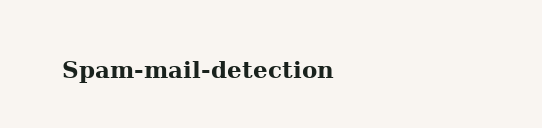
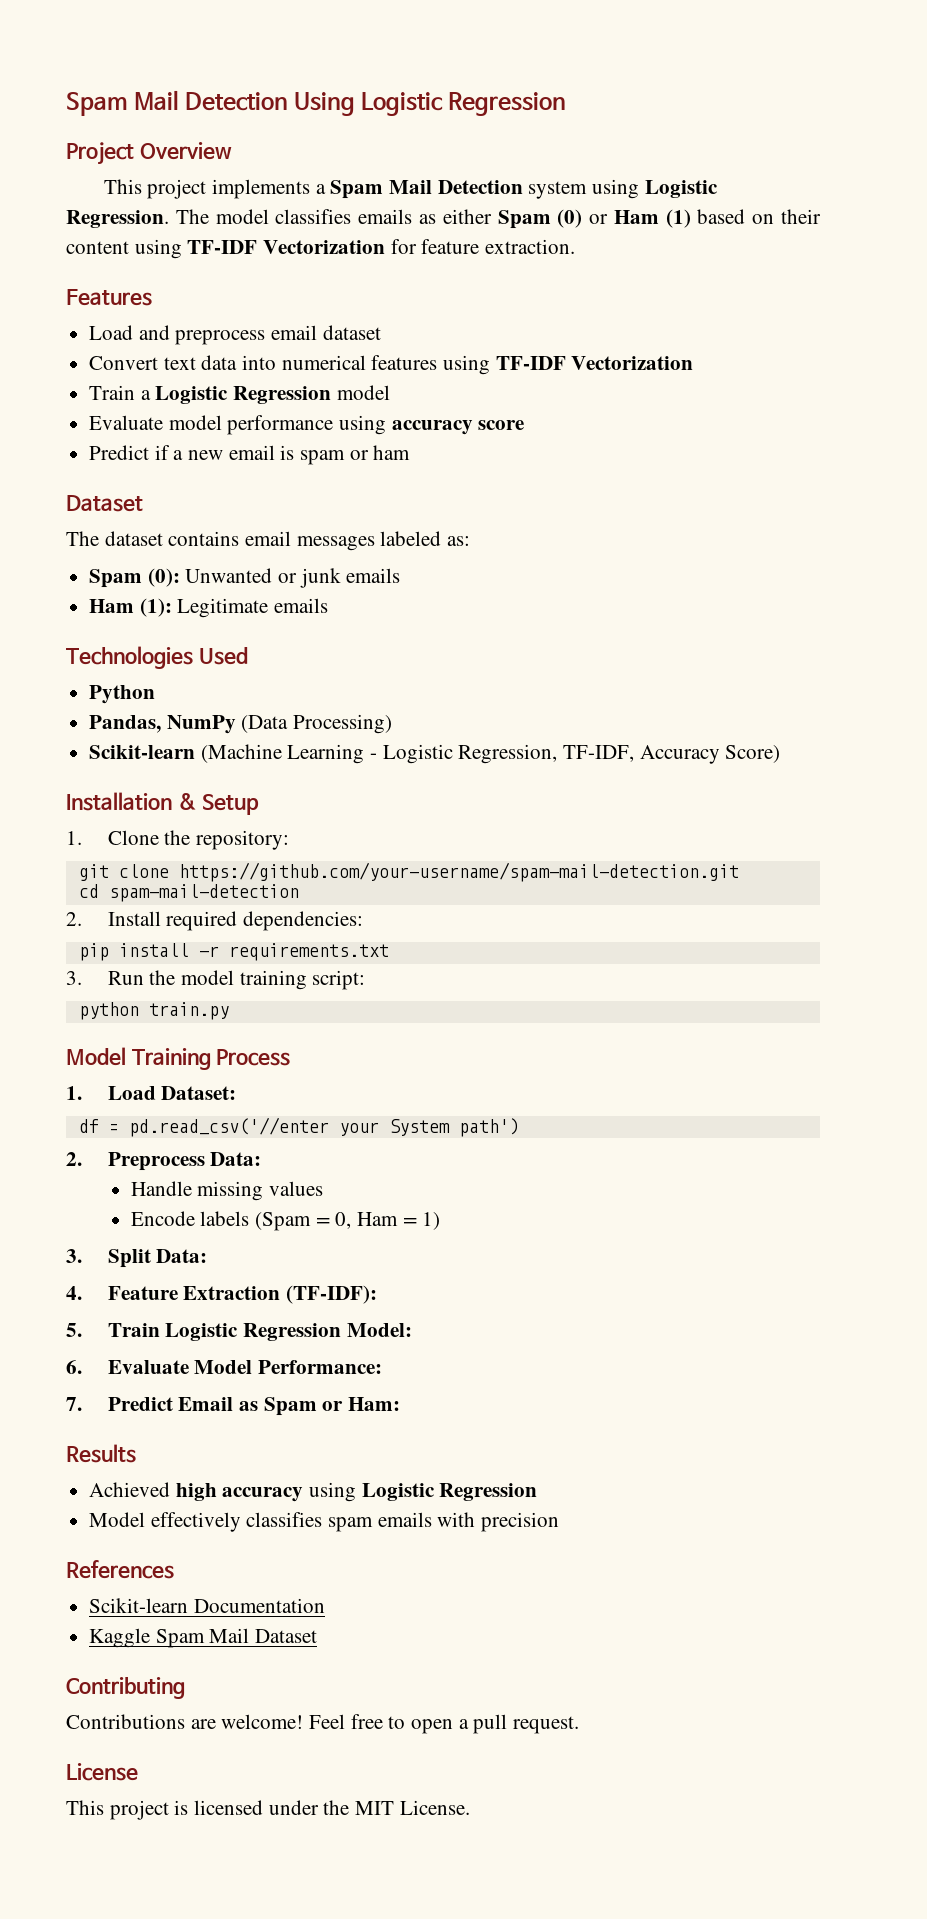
[62,61,334,83] Spam-mail-detection -> [66,90,567,116] [66,142,232,165] [103,179,718,199] [66,209,822,229] [66,239,576,259] [66,289,152,306] [89,325,381,345] [89,355,694,375] [89,385,390,404] [89,415,525,435] [89,445,411,465] [66,495,143,512] [66,531,471,551] [89,568,401,588] [89,598,329,618] [66,646,248,669] [89,685,156,704] [89,714,393,734] [89,744,781,764] [66,792,260,815] [66,830,290,850] [78,862,739,882] [78,884,299,902] [66,911,364,931] [78,943,389,961] [66,970,366,990] [78,1002,229,1020] [66,1047,291,1070] [66,1086,237,1100] [78,1117,519,1137] [66,1152,262,1171] [130,1181,324,1201] [130,1211,441,1231] [66,1249,208,1268] [66,1285,378,1304] [66,1323,412,1341] [66,1360,383,1374] [66,1397,401,1416] [66,1444,136,1463] [89,1482,538,1502] [89,1512,560,1532] [66,1560,174,1579] [89,1598,325,1613] [89,1628,318,1648] [66,1677,185,1699] [66,1714,580,1734] [66,1763,138,1781] [66,1800,470,1820] Spam Mail Detection Using Logistic Regression // Project Overview // This project implements a Spam Mail Detection system using Logistic Regression. The model classifies emails as either Spam (0) or Ham (1) based on their content using TF-IDF Vectorization for feature extraction. // Features // Load and preprocess email dataset // Convert text data into numerical features using TF-IDF Vectorization // Train a Logistic Regression model // Evaluate model performance using accuracy score // Predict if a new email is spam or ham // Dataset // The dataset contains email messages labeled as: // Spam (0): Unwanted or junk emails // Ham (1): Legitimate emails // Technologies Used // Python // Pandas, NumPy (Data Processing) // Scikit-learn (Machine Learning - Logistic Regression, TF-IDF, Accuracy Score) // Installation & Setup // 1. Clone the repository: // git clone https://github.com/your-username/spam-mail-detection.git // cd spam-mail-detection // 2. Install required dependencies: // pip install -r requirements.txt // 3. Run the model training script: // python train.py // Model Training Process // 1. Load Dataset: // df = pd.read_csv('//enter your System path') // 2. Preprocess Data: // Handle missing values // Encode labels (Spam = 0, Ham = 1) // 3. Split Data: // 4. Feature Extraction (TF-IDF): // 5. Train Logistic Regression Model: // 6. Evaluate Model Performance: // 7. Predict Email as Spam or Ham: // Results // Achieved high accuracy using Logistic Regression // Model effectively classifies spam emails with precision // References // Scikit-learn Documentation // Kaggle Spam Mail Dataset // Contributing // Contributions are welcome! Feel free to open a pull request. // License // This project is licensed under the MIT License.

